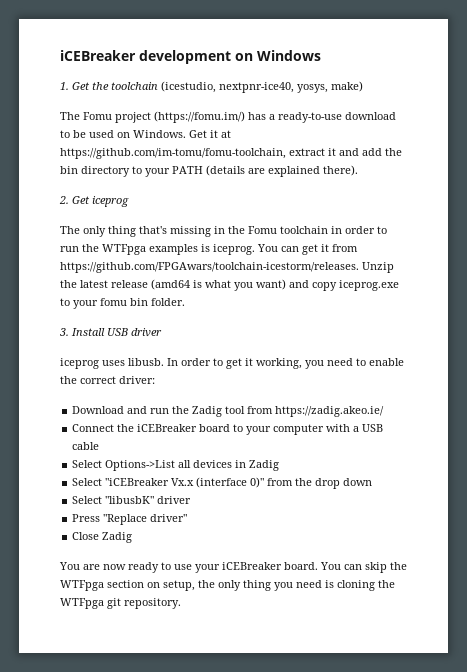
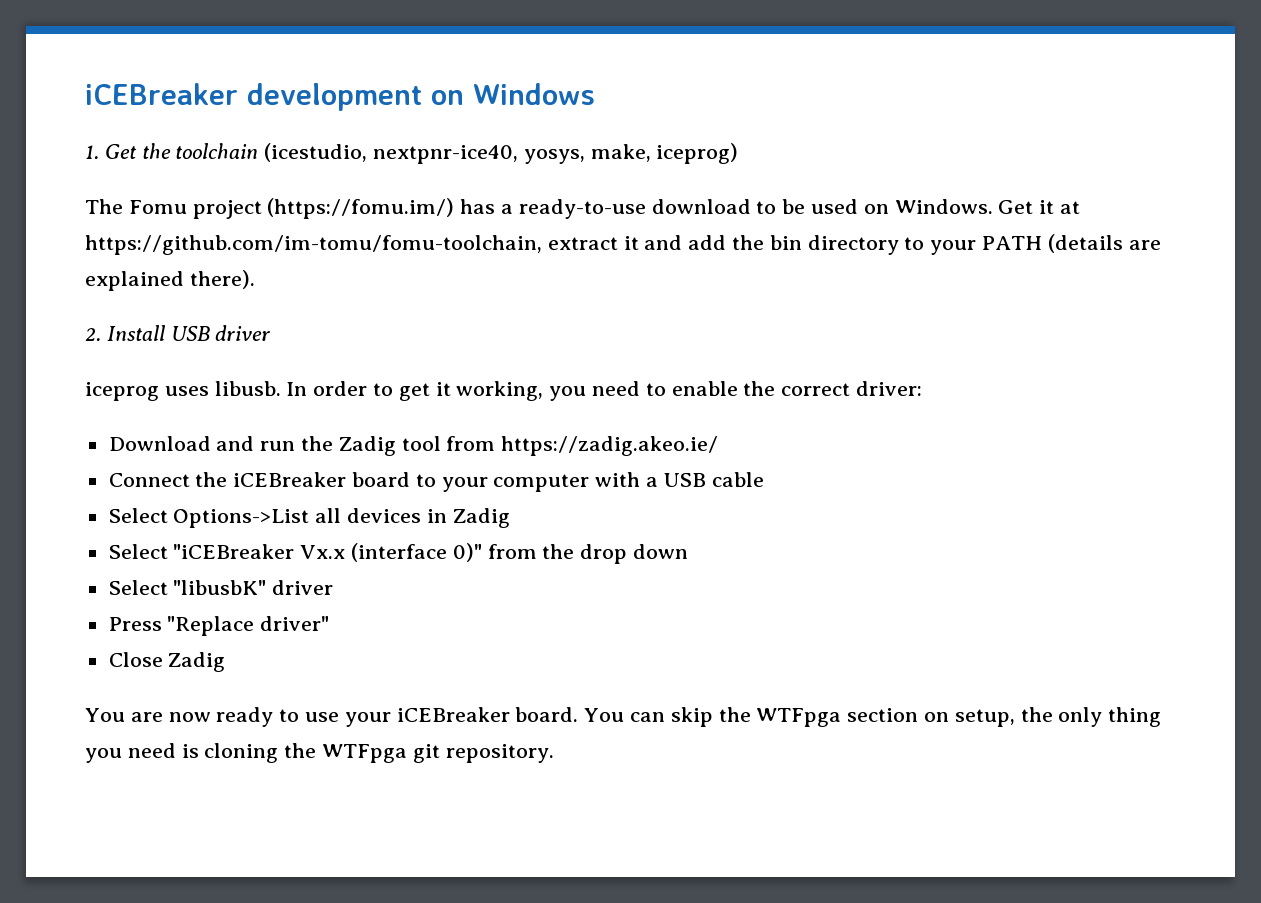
[331,81,363,92] make) -> [590,143,739,164] make, iceprog)
[72,196,129,207] [60,226,387,237] [60,244,358,255] [60,262,394,273] [60,279,399,291] [60,298,185,309] [59,328,69,336] Get iceprog // The only thing that's missing in the Fomu toolchain in order to run the WTFpga examples is iceprog. You can get it from https://github.com/FPGAwars/toolchain-icestorm/releases. Unzip the latest release (amd64 is what you want) and copy iceprog.exe to your fomu bin folder. // 3. -> (101, 334) none

